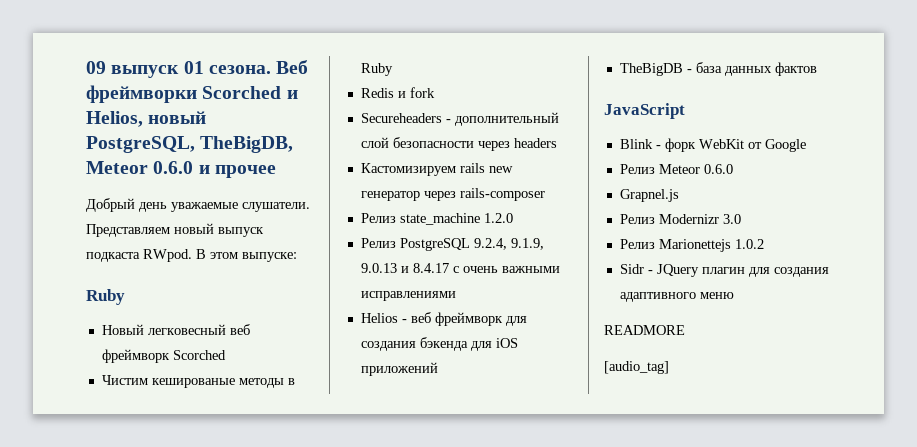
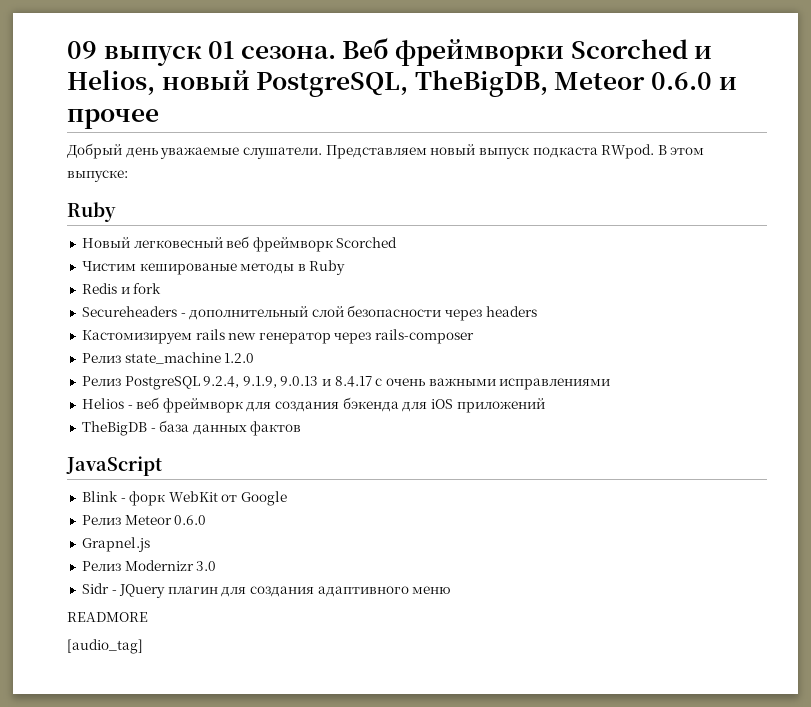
[619,239,764,252] // Релиз Marionettejs 1.0.2 -> (217, 566) none

